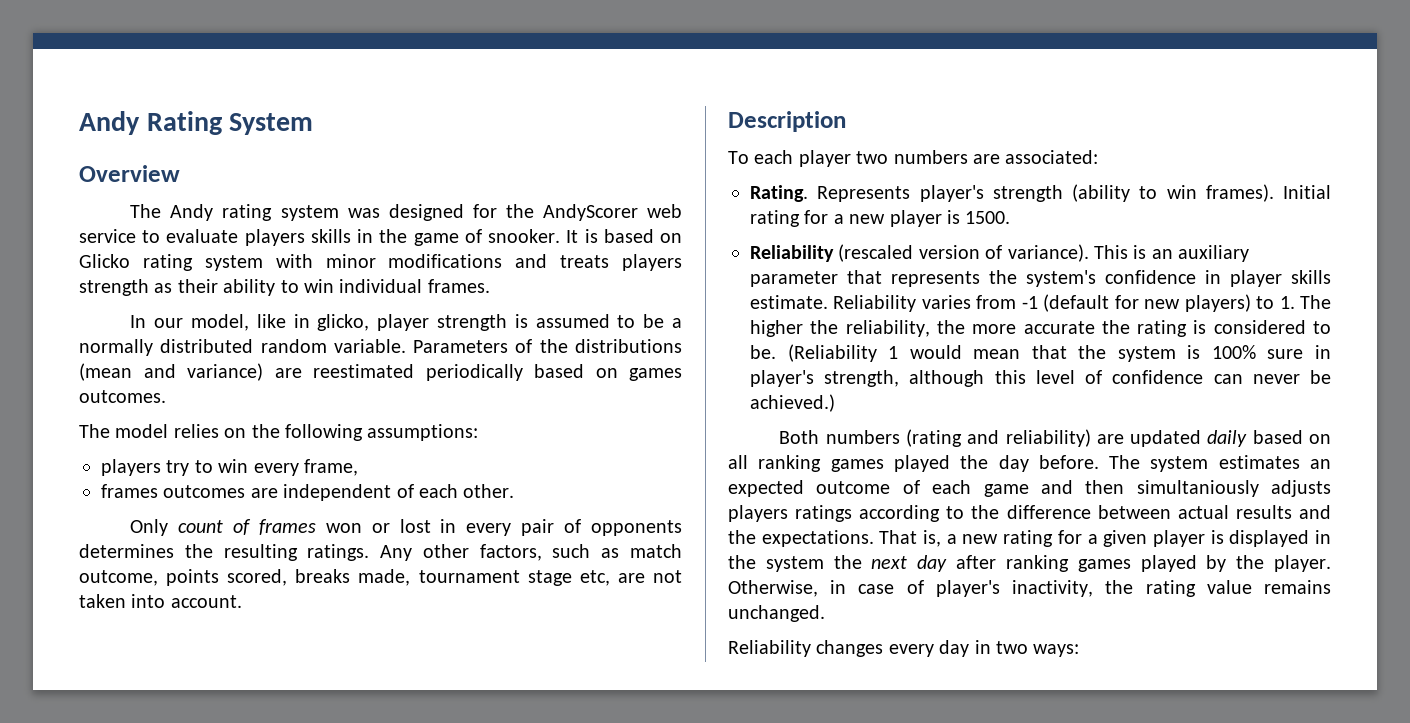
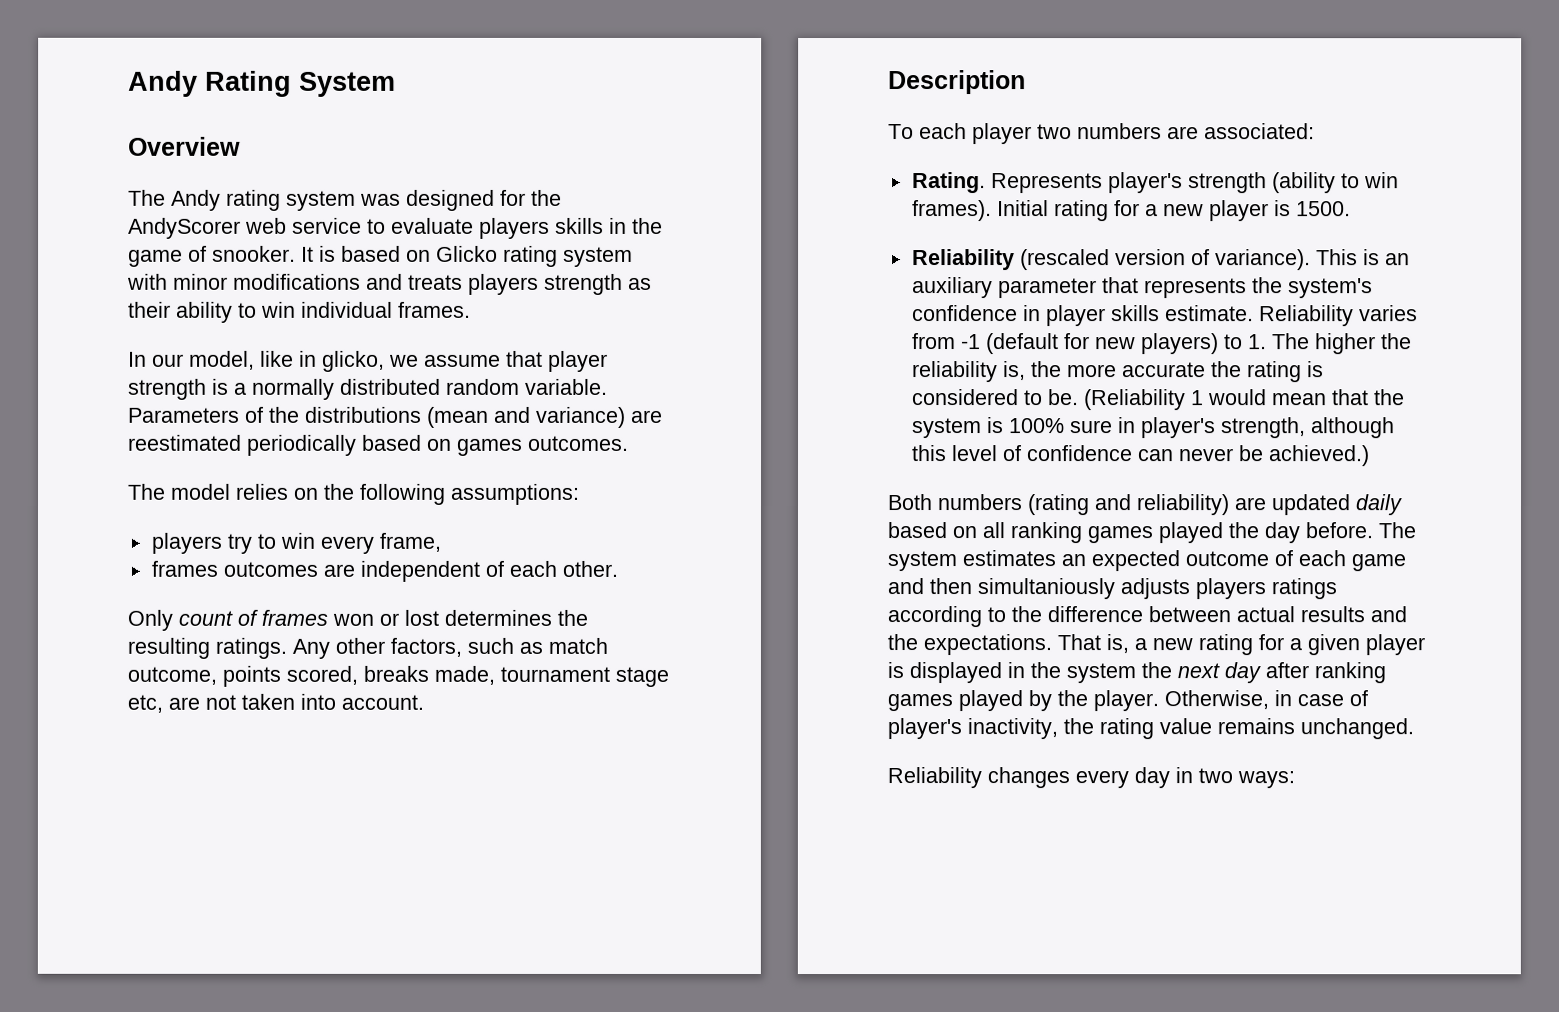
[377,314,665,331] player strength is assumed to be -> [389,350,608,372] [128,378,229,400] we assume that player strength is
[440,519,682,536] in every pair of opponents -> (439, 617) none
[845,320,930,337] reliability, -> [911,361,1026,383] reliability is,

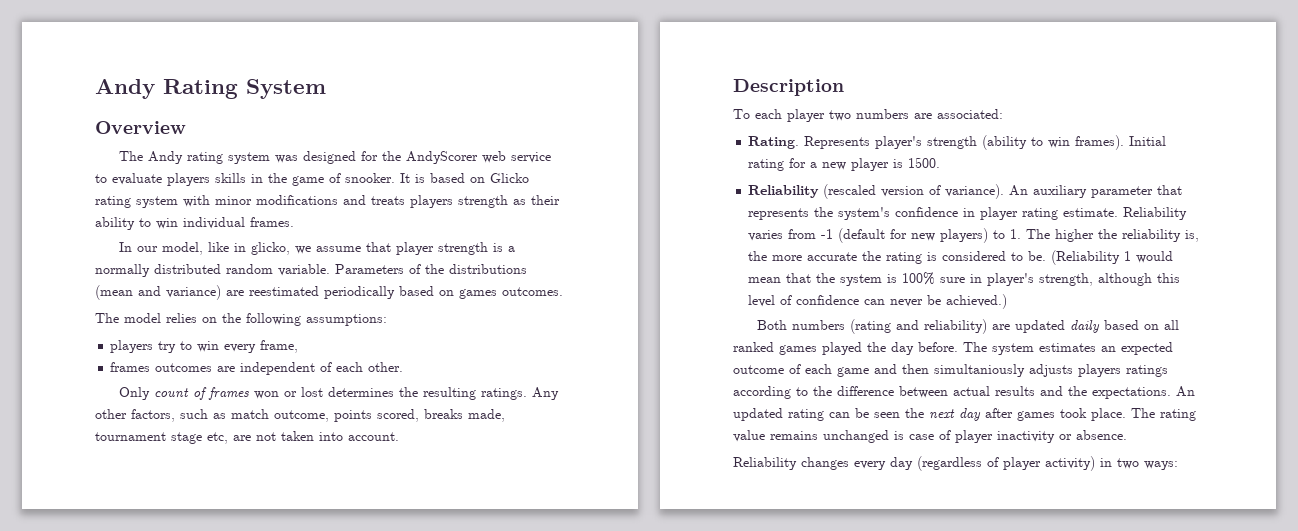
[1315,249,1410,266] This is an -> [1009,185,1029,196] An
[1110,305,1160,322] skills -> [1022,208,1059,220] rating
[1010,522,1082,544] ranking -> [733,342,774,352] ranked
[1057,634,1425,656] [887,662,1386,684] [887,690,1368,712] [887,718,1414,740] That is, a new rating for a given player is displayed in the system the next day after ranking games played by the player. Otherwise, in case of player's inactivity, the rating value remains unchanged. -> [1176,386,1195,397] [733,408,1196,421] [733,430,1127,443] An updated rating can be seen the next day after games took place. The rating value remains unchanged is case of player inactivity or absence.
(1170, 778) none -> [917,456,1095,471] (regardless of player activity)

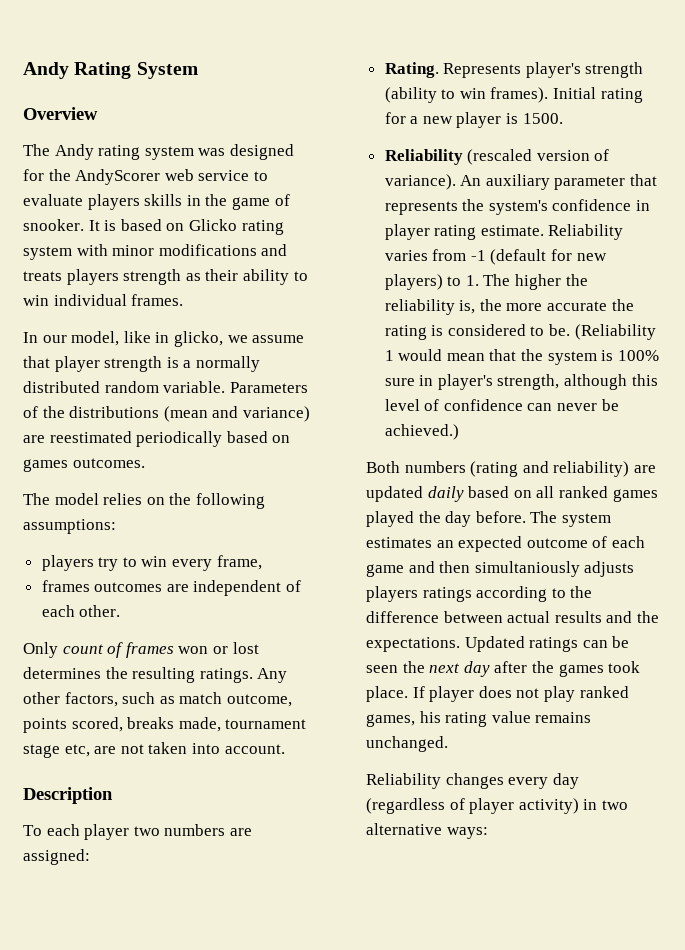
[937,109,1003,119] associated: -> [23,849,90,865] assigned:
[1176,386,1195,397] [733,408,824,421] An updated rating -> [464,636,579,652] Updated ratings
(1013, 413) none -> [531,661,554,673] the
[1131,408,1196,421] [733,430,1127,443] The rating value remains unchanged is case of player inactivity or absence. -> [412,686,629,702] [366,711,592,727] [366,736,448,752] If player does not play ranked games, his rating value remains unchanged.
(1139, 463) none -> [366,823,442,835] alternative

